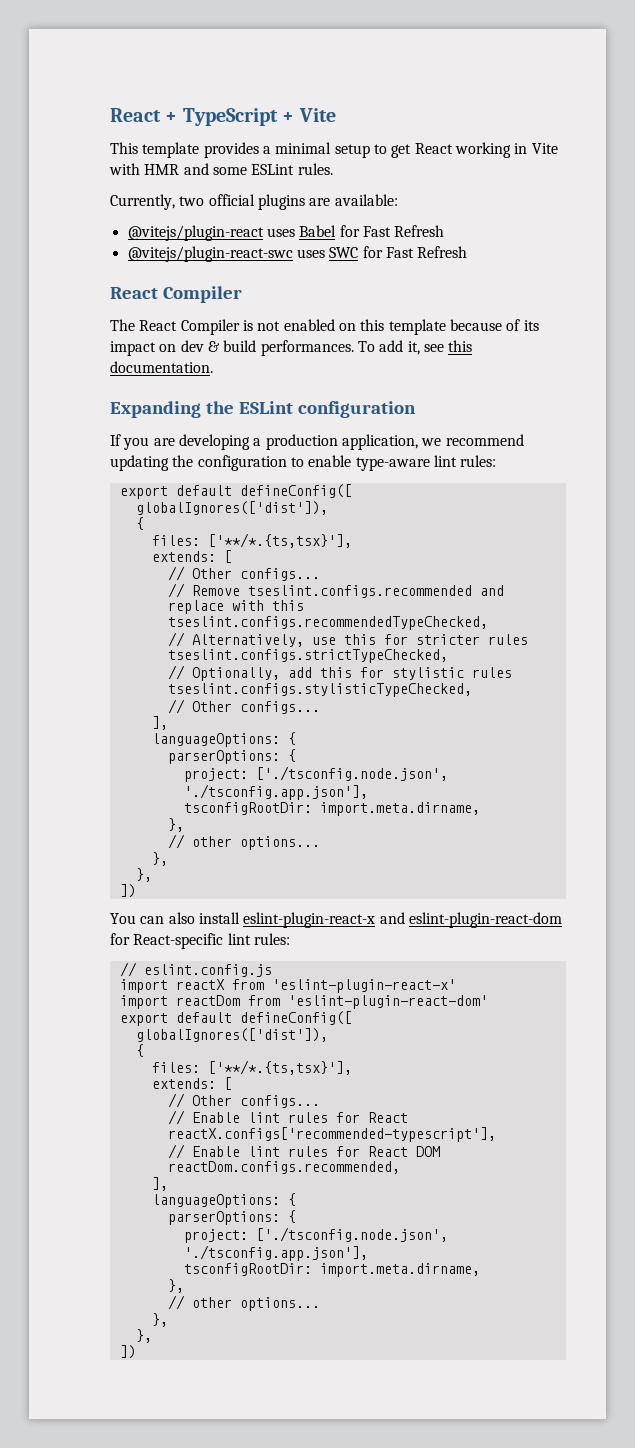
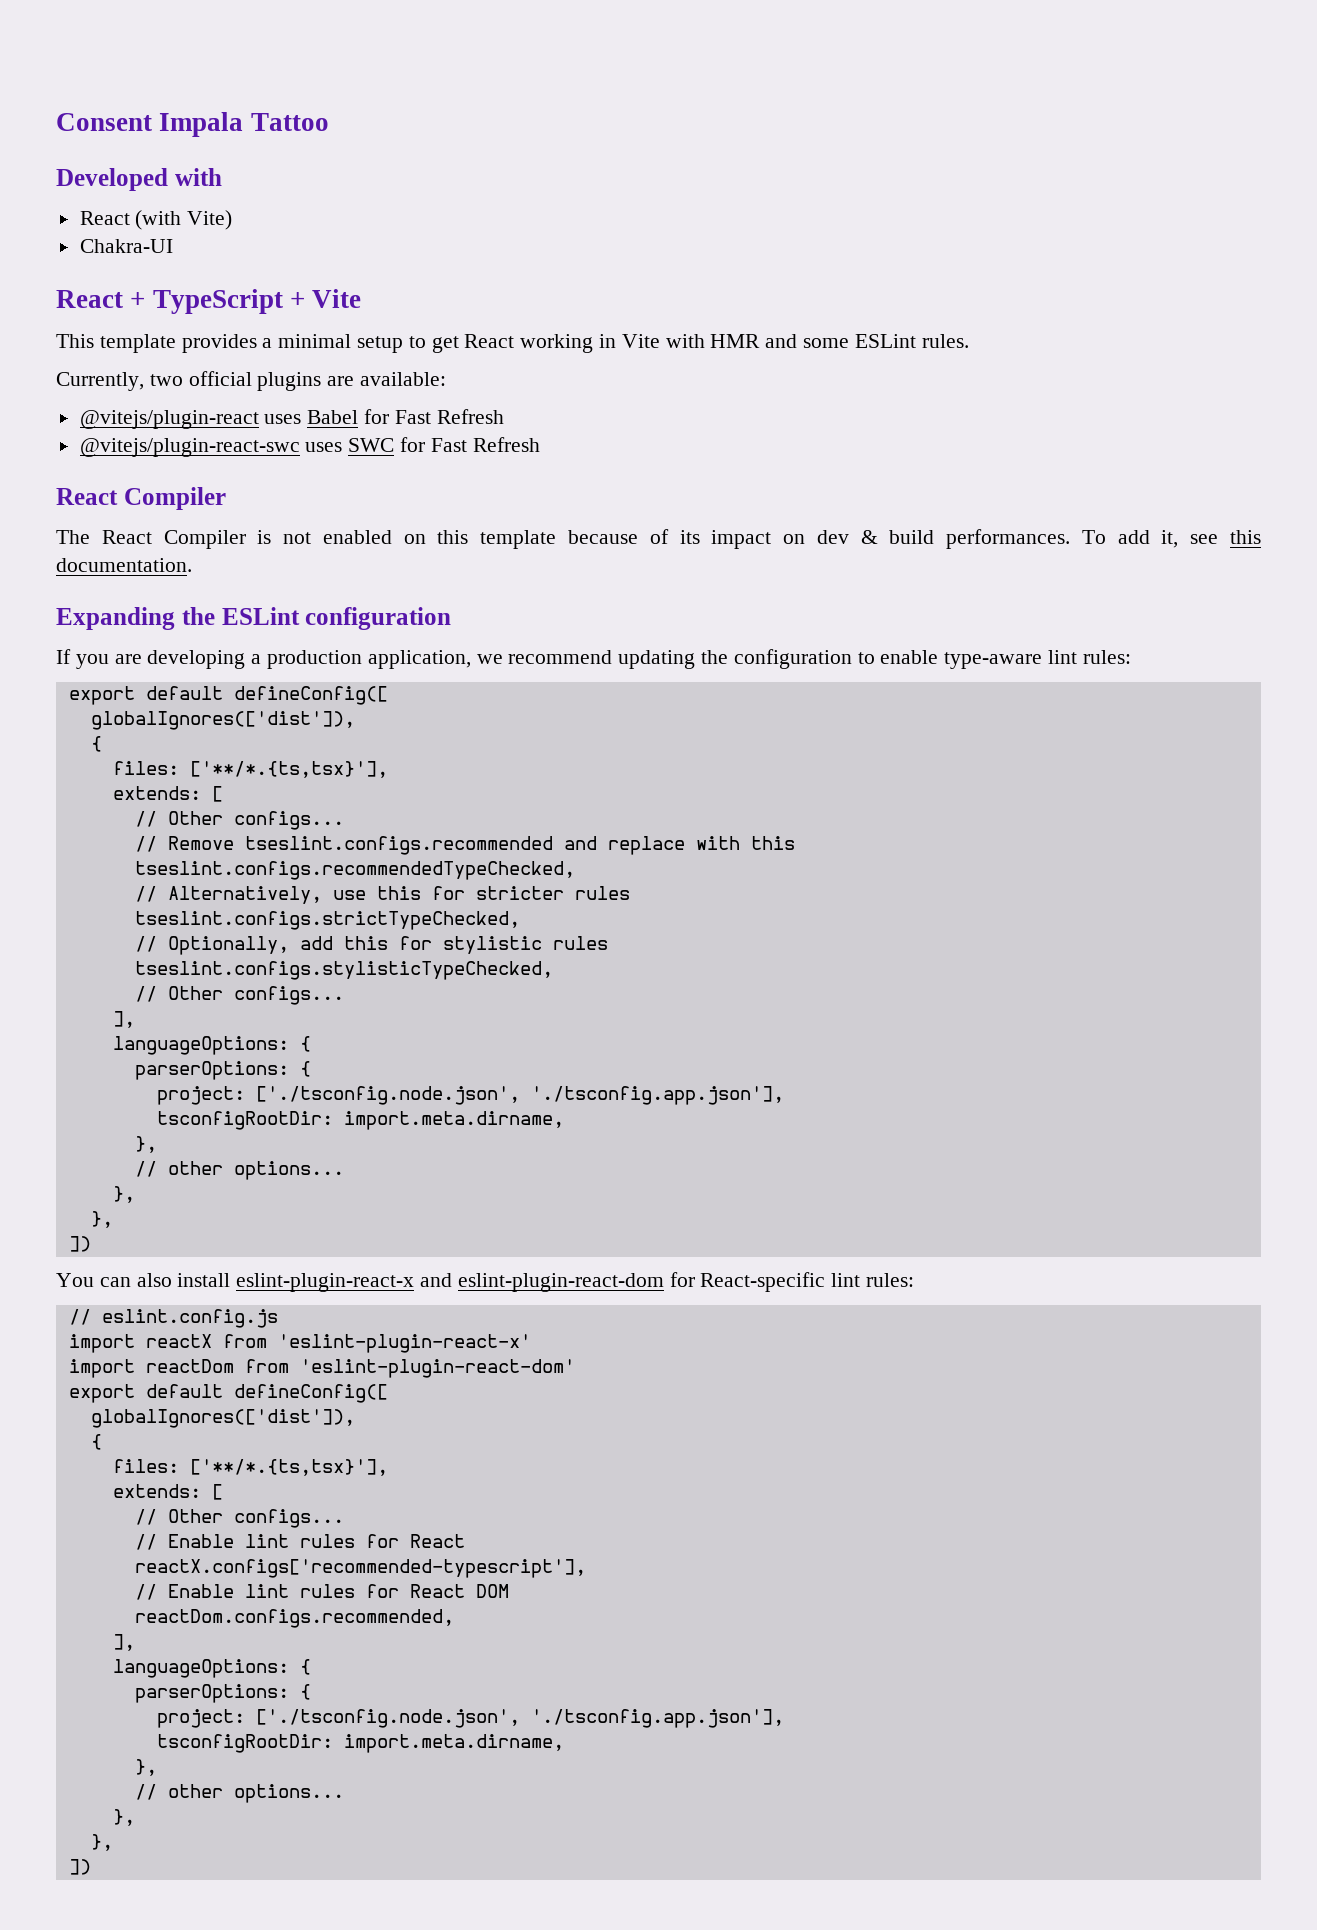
(110, 115) none -> [56,112,329,137] [56,168,222,191] [79,210,233,230] [79,239,173,253] Consent Impala Tattoo // Developed with // React (with Vite) // Chakra-UI //

